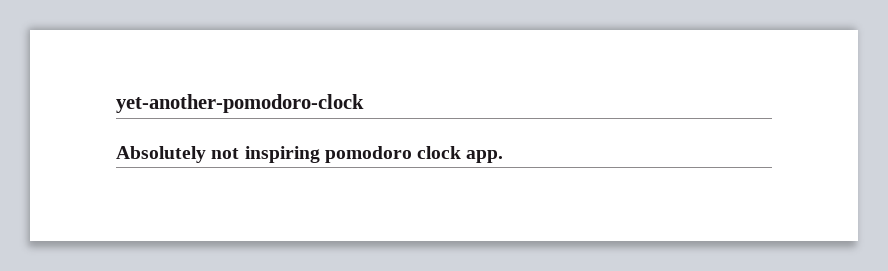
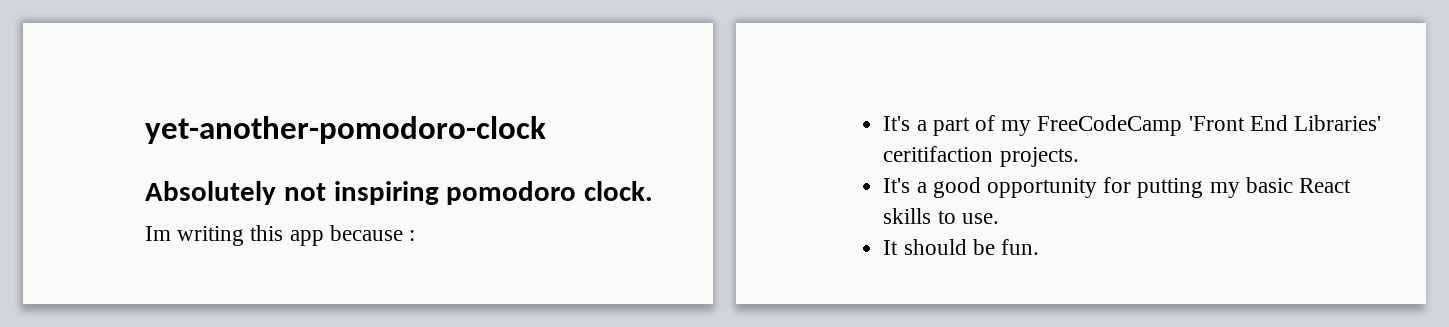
[417,146,504,163] clock app. -> [584,181,654,201] [145,225,416,246] [883,115,1381,136] [883,146,1079,167] [883,177,1351,198] [883,208,999,224] [883,239,1039,255] clock. // Im writing this app because : // It's a part of my FreeCodeCamp 'Front End Libraries' ceritifaction projects. // It's a good opportunity for putting my basic React skills to use. // It should be fun.

